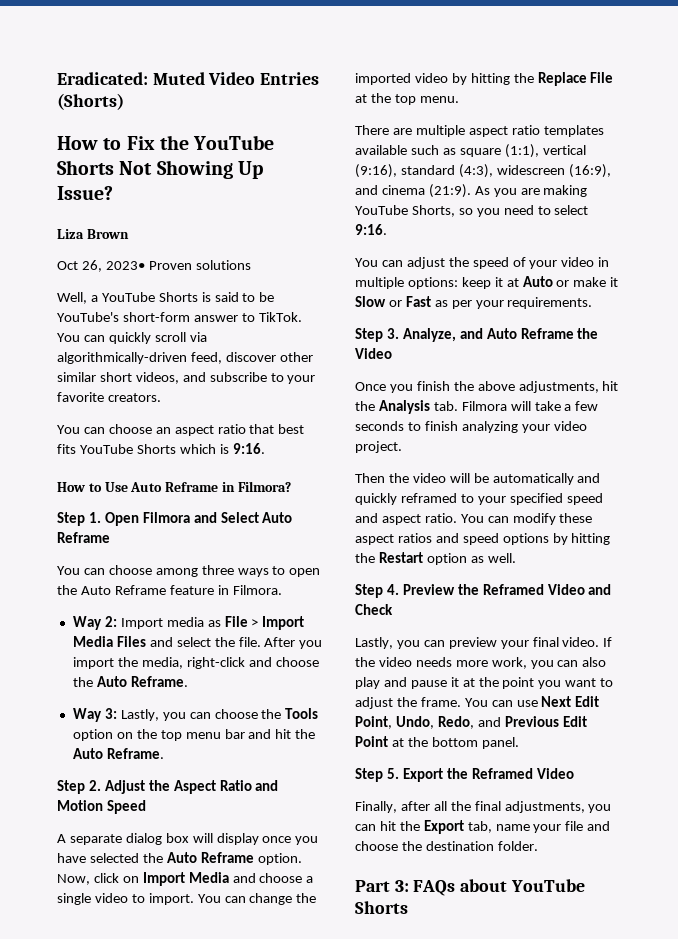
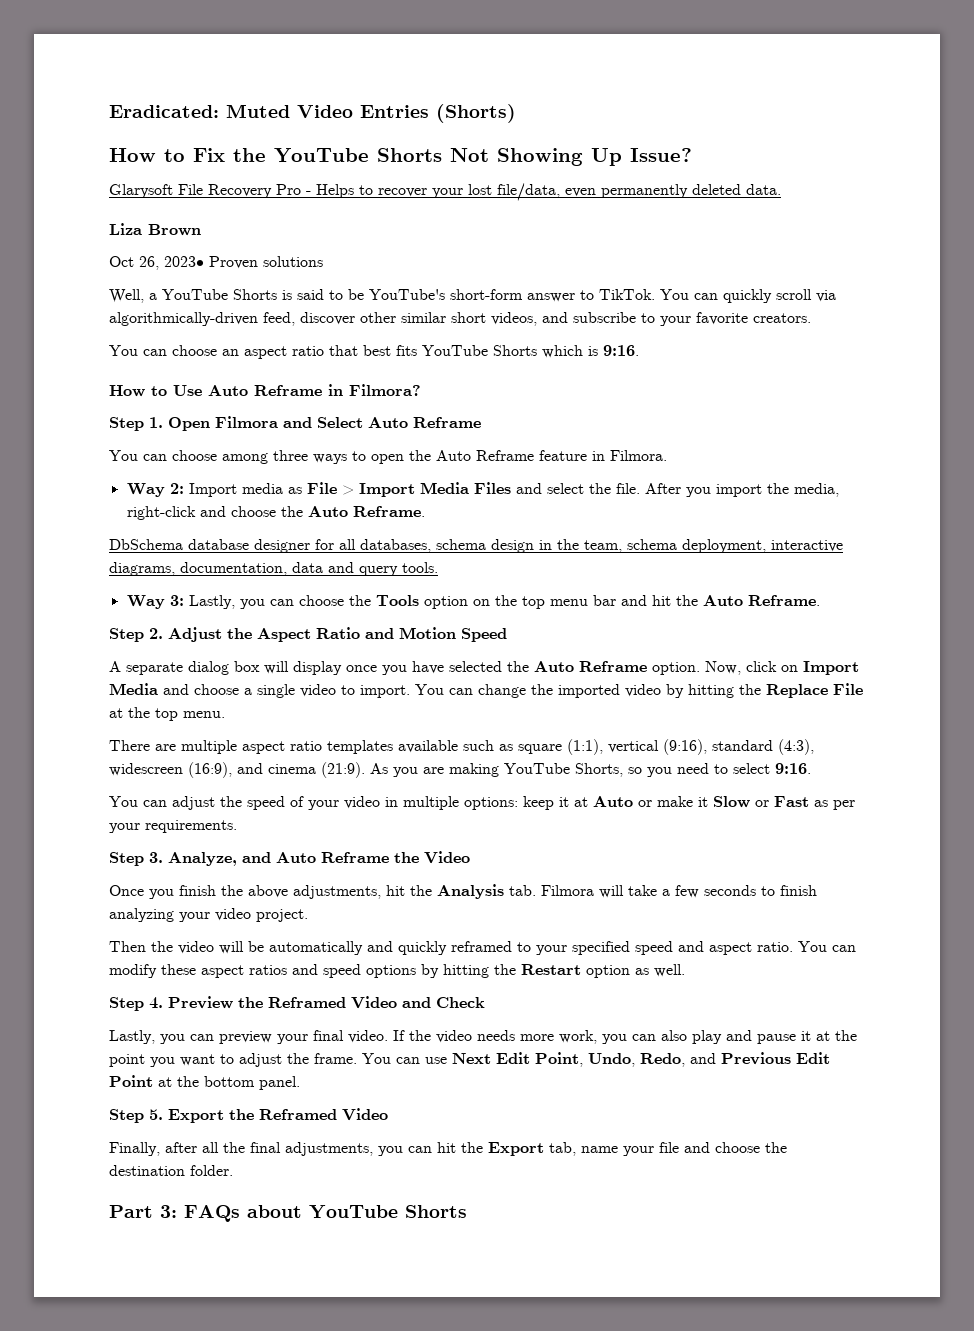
(113, 193) none -> [109,183,781,201] // Glarysoft File Recovery Pro - Helps to recover your lost file/data, even permanently deleted data.
(188, 681) none -> [109,539,843,553] [109,562,438,576] // DbSchema database designer for all databases, schema design in the team, schema deployment, interactive diagrams, documentation, data and query tools.

